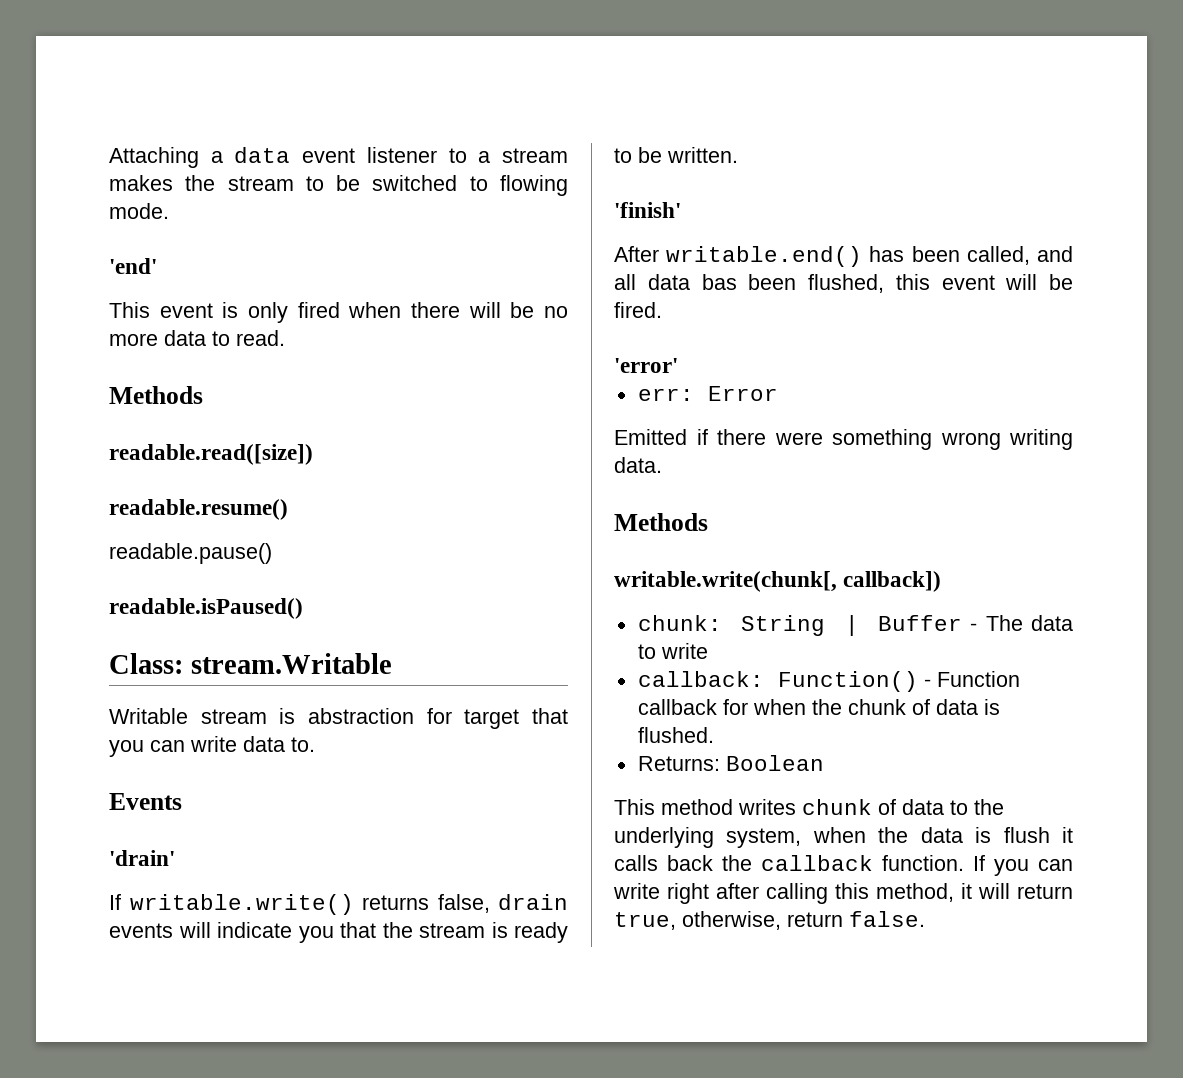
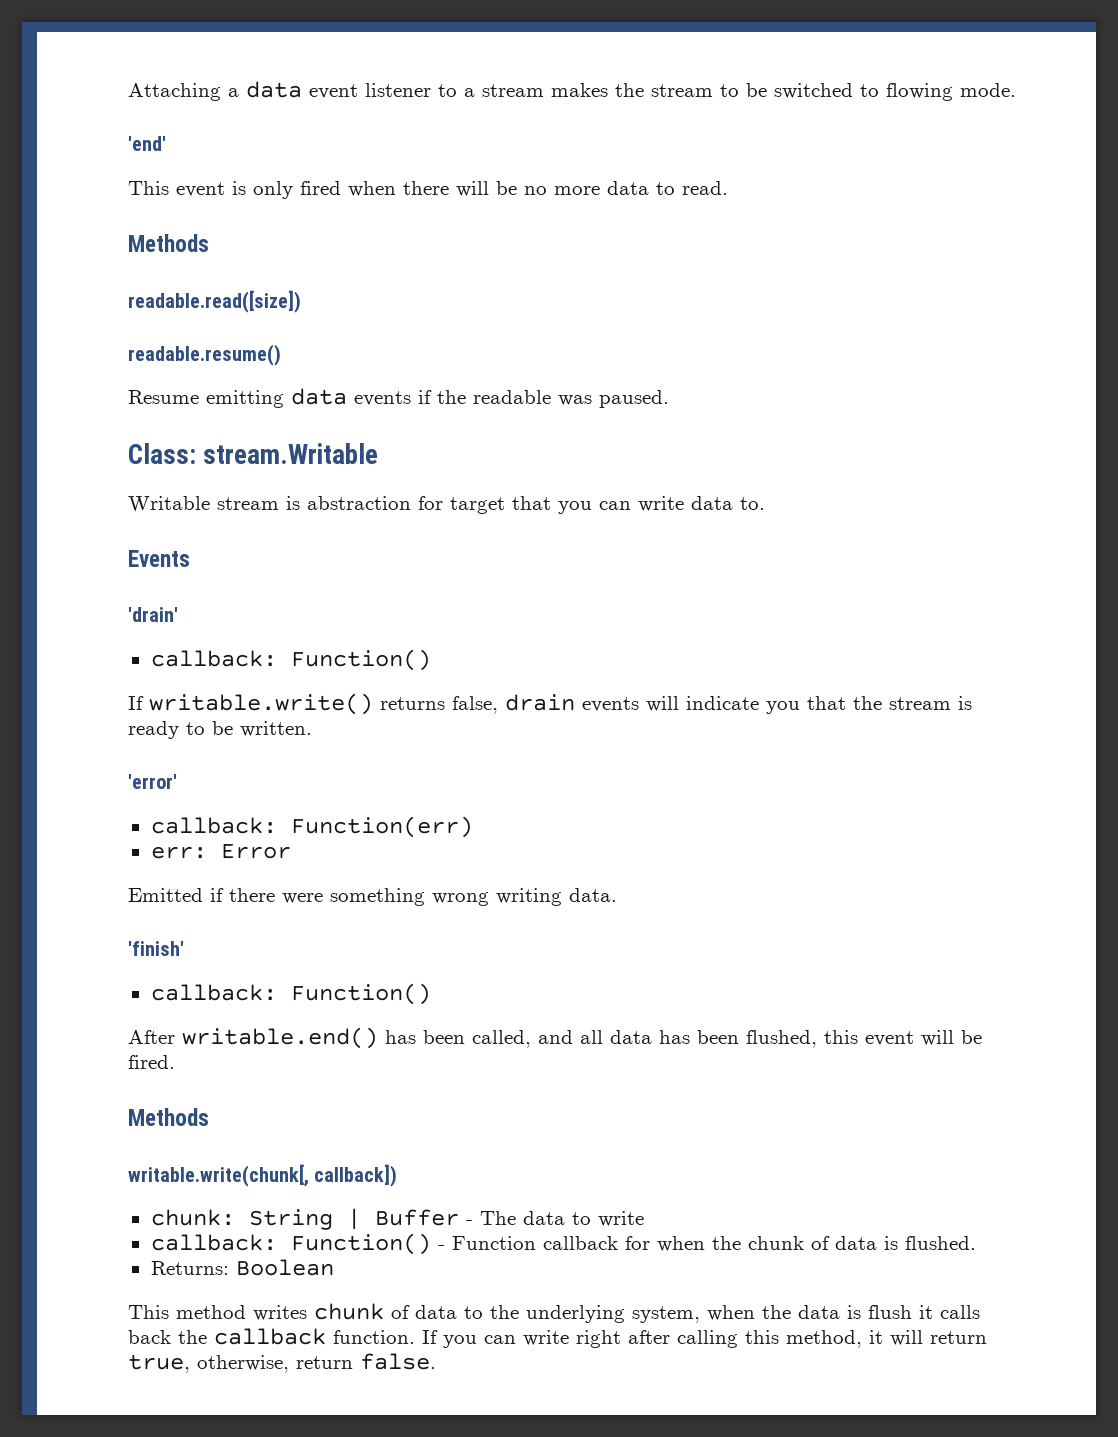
[109,543,272,564] [109,598,303,619] readable.pause() // readable.isPaused() -> [128,388,669,408] Resume emitting data events if the readable was paused.
(175, 858) none -> [150,649,431,671] // callback: Function()
[614,202,681,218] [614,246,1073,267] [614,274,1073,293] [614,302,662,318] [614,358,678,373] 'finish' // After writable.end() has been called, and all data bas been flushed, this event will be fired. // 'error' -> [128,774,177,789] [150,816,473,838] 'error' // callback: Function(err)
(662, 465) none -> [128,941,184,956] [150,983,431,1005] [128,1027,982,1049] [128,1055,175,1069] // 'finish' // callback: Function() // After writable.end() has been called, and all data has been flushed, this event will be fired.

